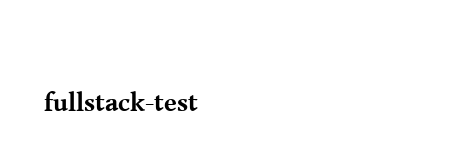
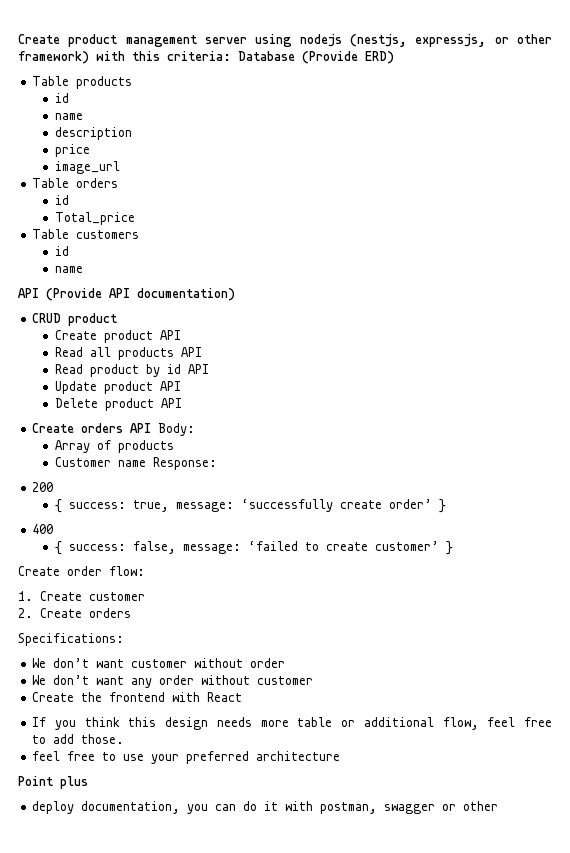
[44,91,198,111] fullstack-test -> [18,34,552,47] [18,51,394,64] [32,76,133,89] [54,93,69,103] [54,113,83,120] [54,127,132,140] [54,144,90,157] [54,161,120,174] [32,178,119,188] [54,195,69,205] [54,212,135,225] [32,229,140,239] [54,246,69,256] [54,266,83,273] [18,288,235,301] [32,313,118,326] [54,330,181,343] [54,347,202,360] [54,364,209,377] [54,381,181,394] [54,398,182,411] [32,423,196,436] [54,440,174,453] [54,457,217,470] [32,482,54,492] [54,499,446,513] [32,524,54,534] [54,541,453,555] [18,566,145,576] [18,591,146,601] [18,608,132,618] [18,633,124,646] [32,658,286,668] [32,675,314,688] [32,692,243,702] [32,717,553,730] [32,734,125,744] [32,751,341,764] [18,776,88,789] [32,801,499,814] Create product management server using nodejs (nestjs, expressjs, or other framework) with this criteria: Database (Provide ERD) // Table products // id // name // description // price // image_url // Table orders // id // Total_price // Table customers // id // name // API (Provide API documentation) // CRUD product // Create product API // Read all products API // Read product by id API // Update product API // Delete product API // Create orders API Body: // Array of products // Customer name Response: // 200 // { success: true, message: ‘successfully create order’ } // 400 // { success: false, message: ‘failed to create customer’ } // Create order flow: // 1. Create customer // 2. Create orders // Specifications: // We don’t want customer without order // We don’t want any order without customer // Create the frontend with React // If you think this design needs more table or additional flow, feel free to add those. // feel free to use your preferred architecture // Point plus // deploy documentation, you can do it with postman, swagger or other

